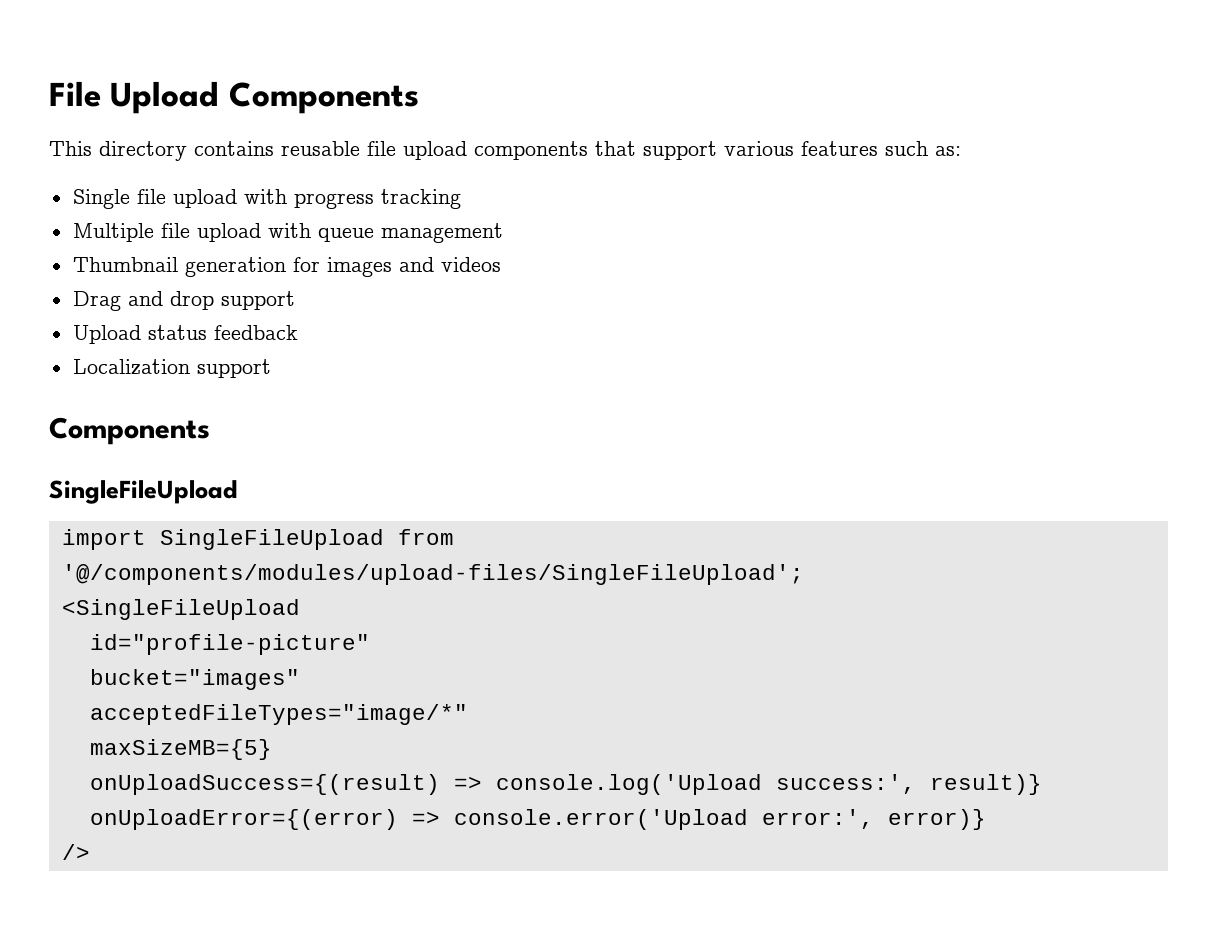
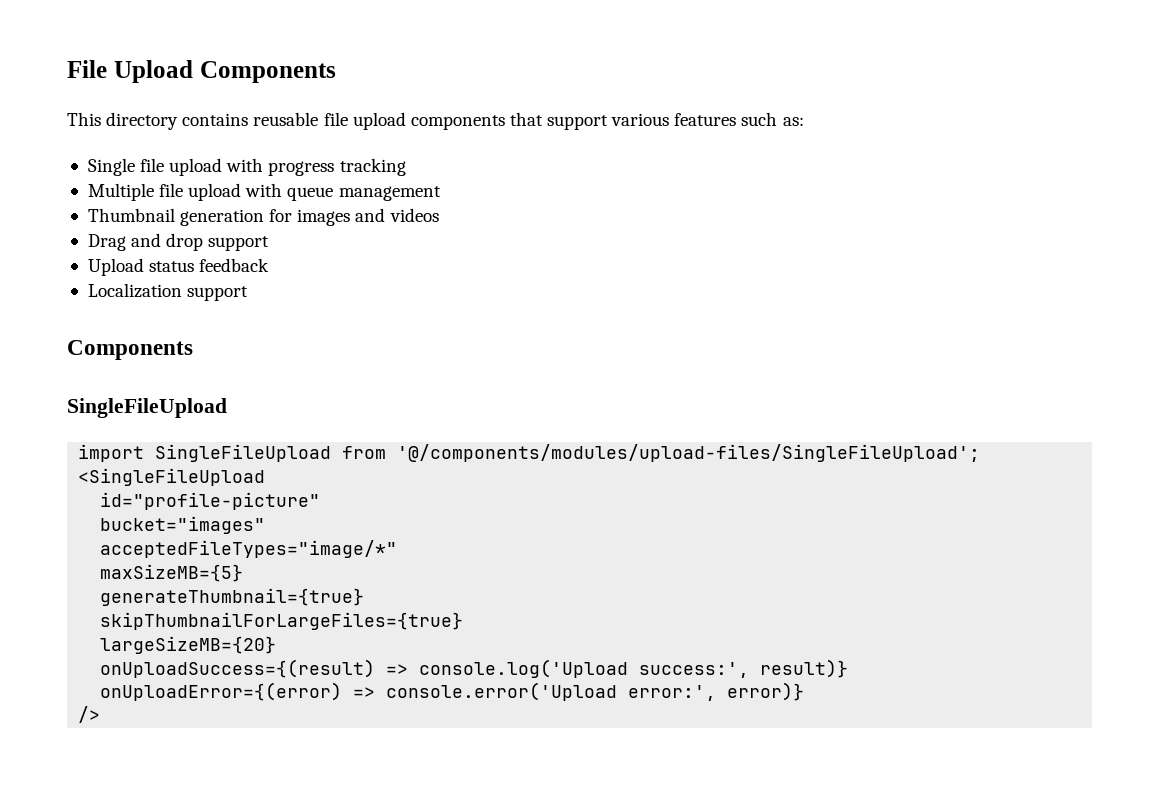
(272, 749) none -> [100,588,365,606] [100,612,464,630] [100,636,277,654] // generateThumbnail={true} // skipThumbnailForLargeFiles={true} // largeSizeMB={20}

